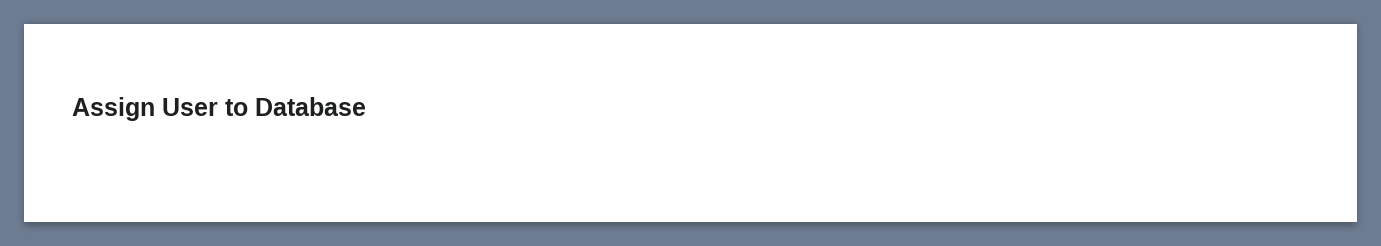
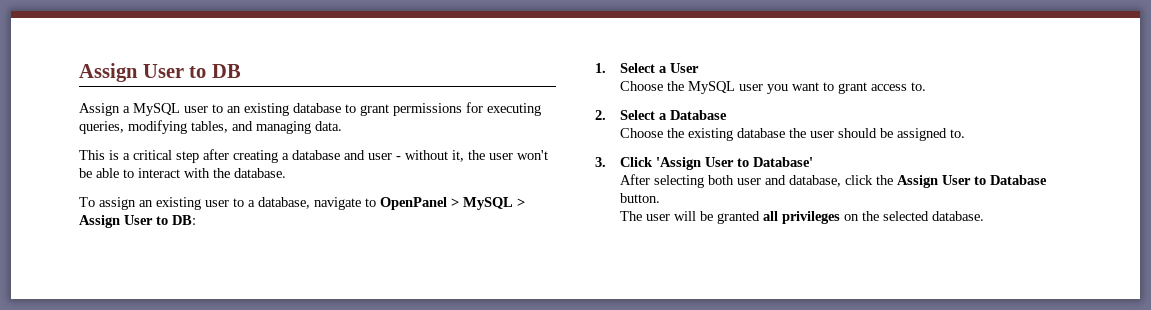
[72,97,366,121] Assign User to Database -> [79,63,241,82] [79,102,541,116] [79,120,342,134] [79,149,548,163] [79,168,286,178] [79,197,525,210] [79,215,196,228] [595,63,700,73] [620,81,927,94] [595,110,728,120] [620,128,966,141] [595,157,814,170] [620,174,1048,188] [620,193,661,203] [620,211,985,224] Assign User to DB // Assign a MySQL user to an existing database to grant permissions for executing queries, modifying tables, and managing data. // This is a critical step after creating a database and user - without it, the user won't be able to interact with the database. // To assign an existing user to a database, navigate to OpenPanel > MySQL > Assign User to DB: // 1. Select a User // Choose the MySQL user you want to grant access to. // 2. Select a Database // Choose the existing database the user should be assigned to. // 3. Click 'Assign User to Database' // After selecting both user and database, click the Assign User to Database button. // The user will be granted all privileges on the selected database.

